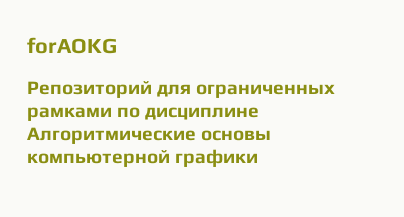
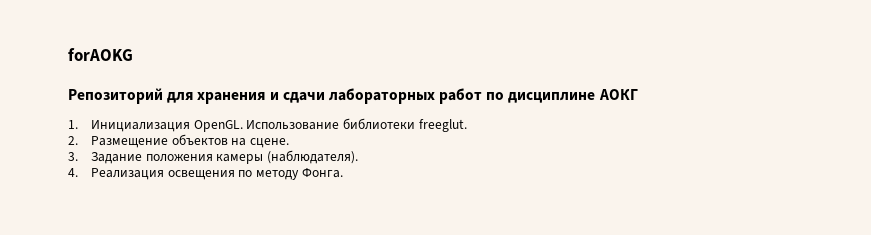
[196,84,336,98] [27,107,260,121] [27,127,272,144] [27,149,259,167] ограниченных рамками по дисциплине Алгоритмические основы компьютерной графики -> [197,88,638,104] [68,118,467,132] [68,134,289,148] [68,150,358,164] [68,168,343,180] хранения и сдачи лабораторных работ по дисциплине АОКГ // 1. Инициализация OpenGL. Использование библиотеки freeglut. // 2. Размещение объектов на сцене. // 3. Задание положения камеры (наблюдателя). // 4. Реализация освещения по методу Фонга.

